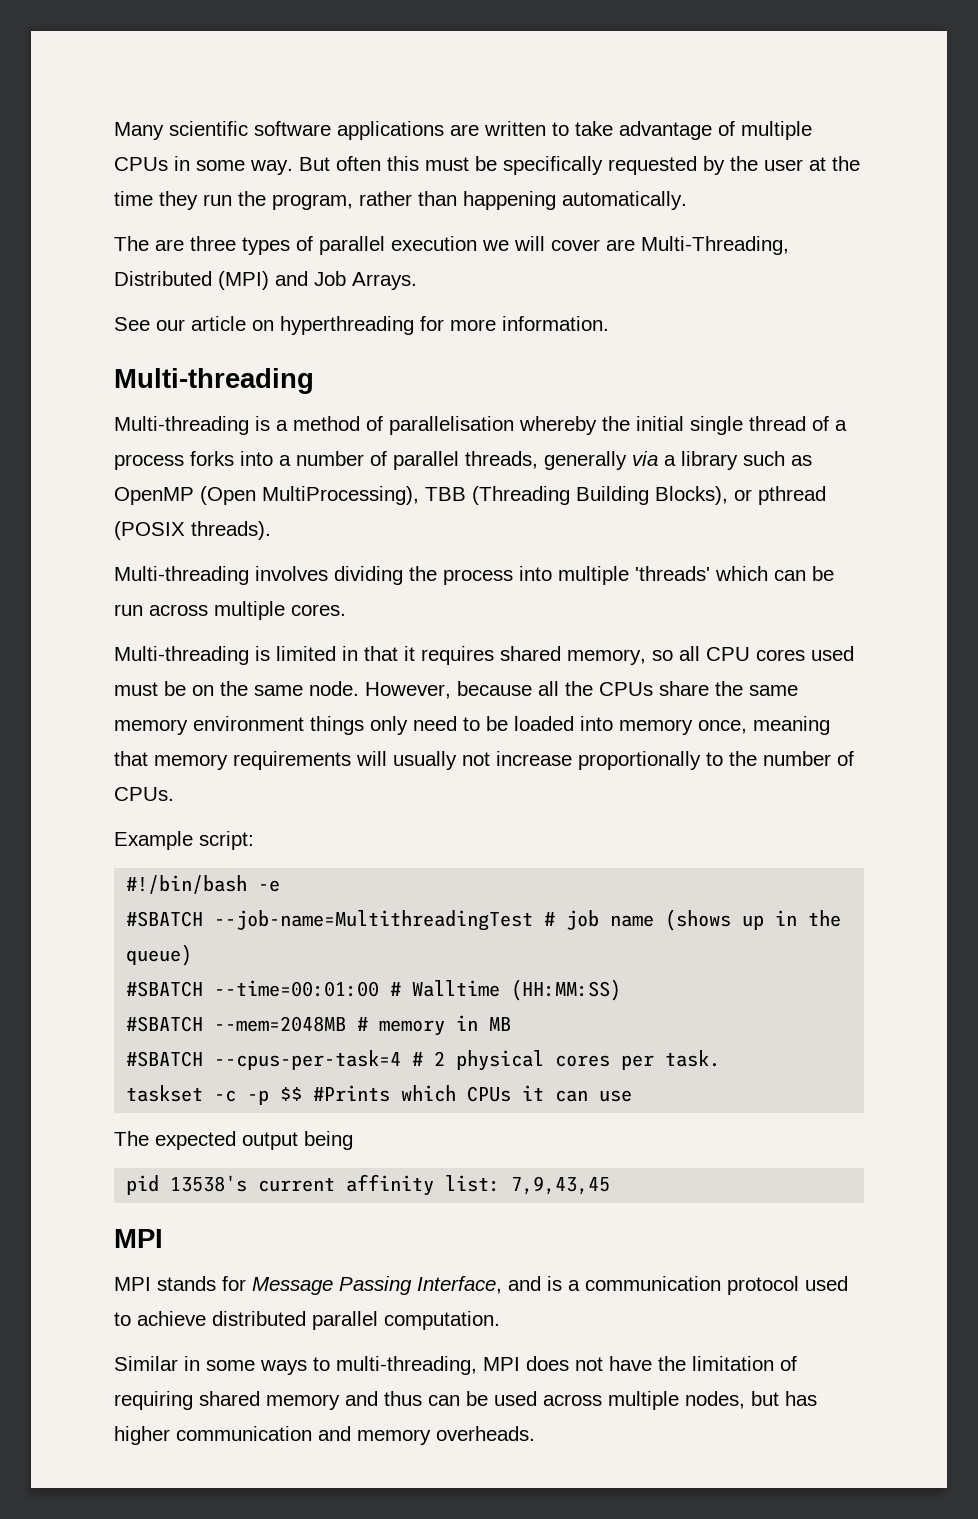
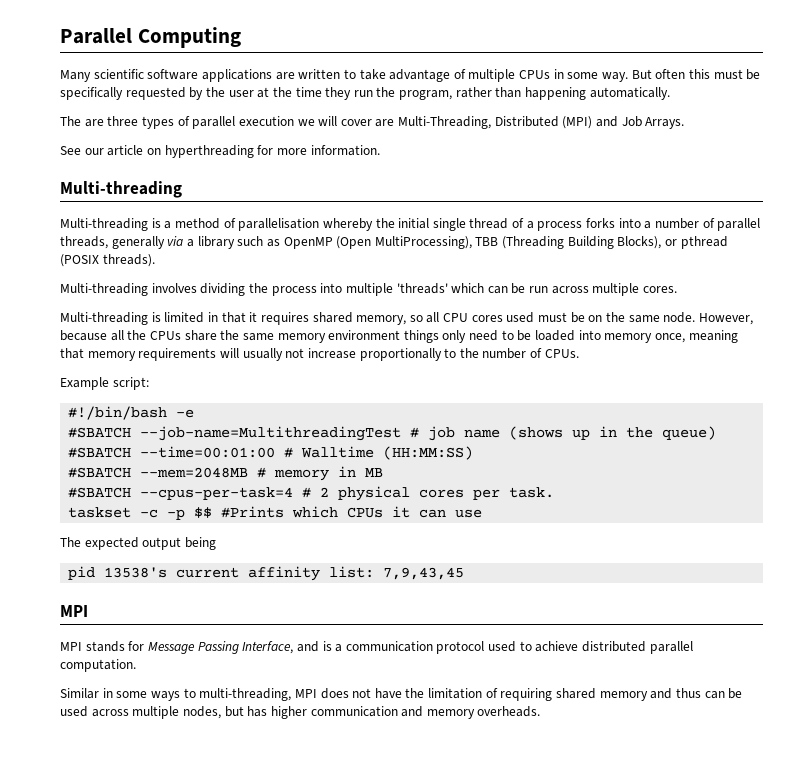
(114, 131) none -> [60,27,241,48] Parallel Computing //

